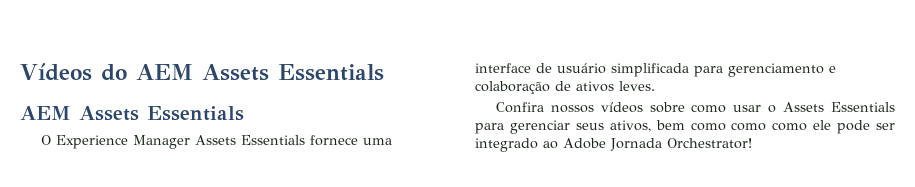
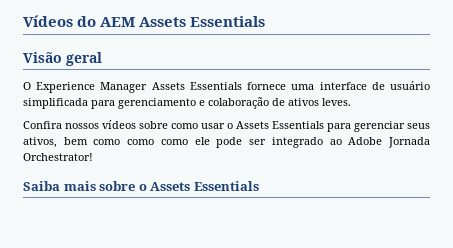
[20,106,244,121] AEM Assets Essentials -> [23,52,102,66] Visão geral
(752, 143) none -> [23,181,259,191] // Saiba mais sobre o Assets Essentials

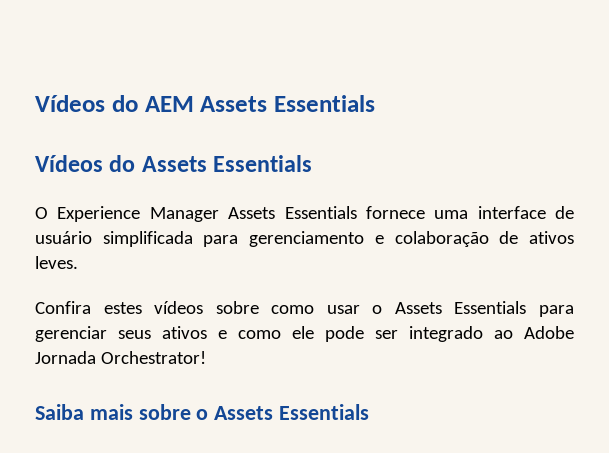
[23,52,102,66] Visão geral -> [35,155,313,172] Vídeos do Assets Essentials
[65,123,99,129] nossos -> [103,302,142,314] estes
[23,137,155,148] ativos, bem como como -> [162,326,227,339] ativos e

